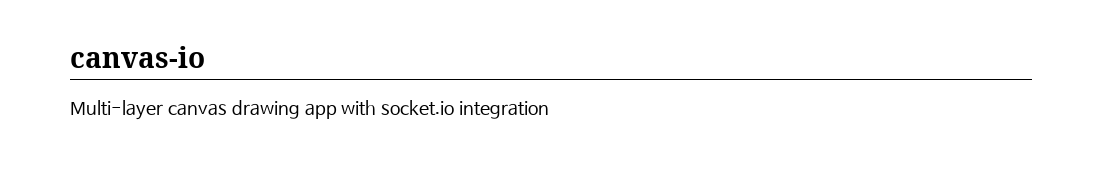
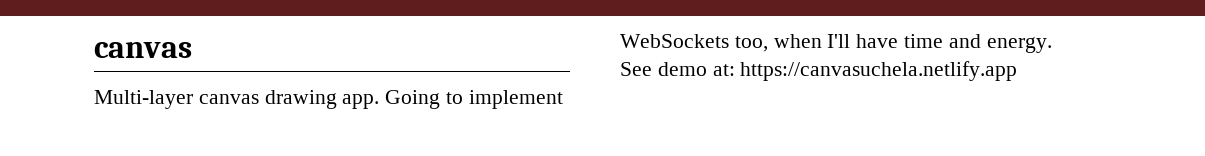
[70,46,205,68] canvas-io -> [94,42,192,58] canvas
[304,100,550,119] app with socket.io integration -> [342,90,563,109] [620,34,1052,53] [620,61,1018,81] app. Going to implement WebSockets too, when I'll have time and energy. // See demo at: https://canvasuchela.netlify.app

